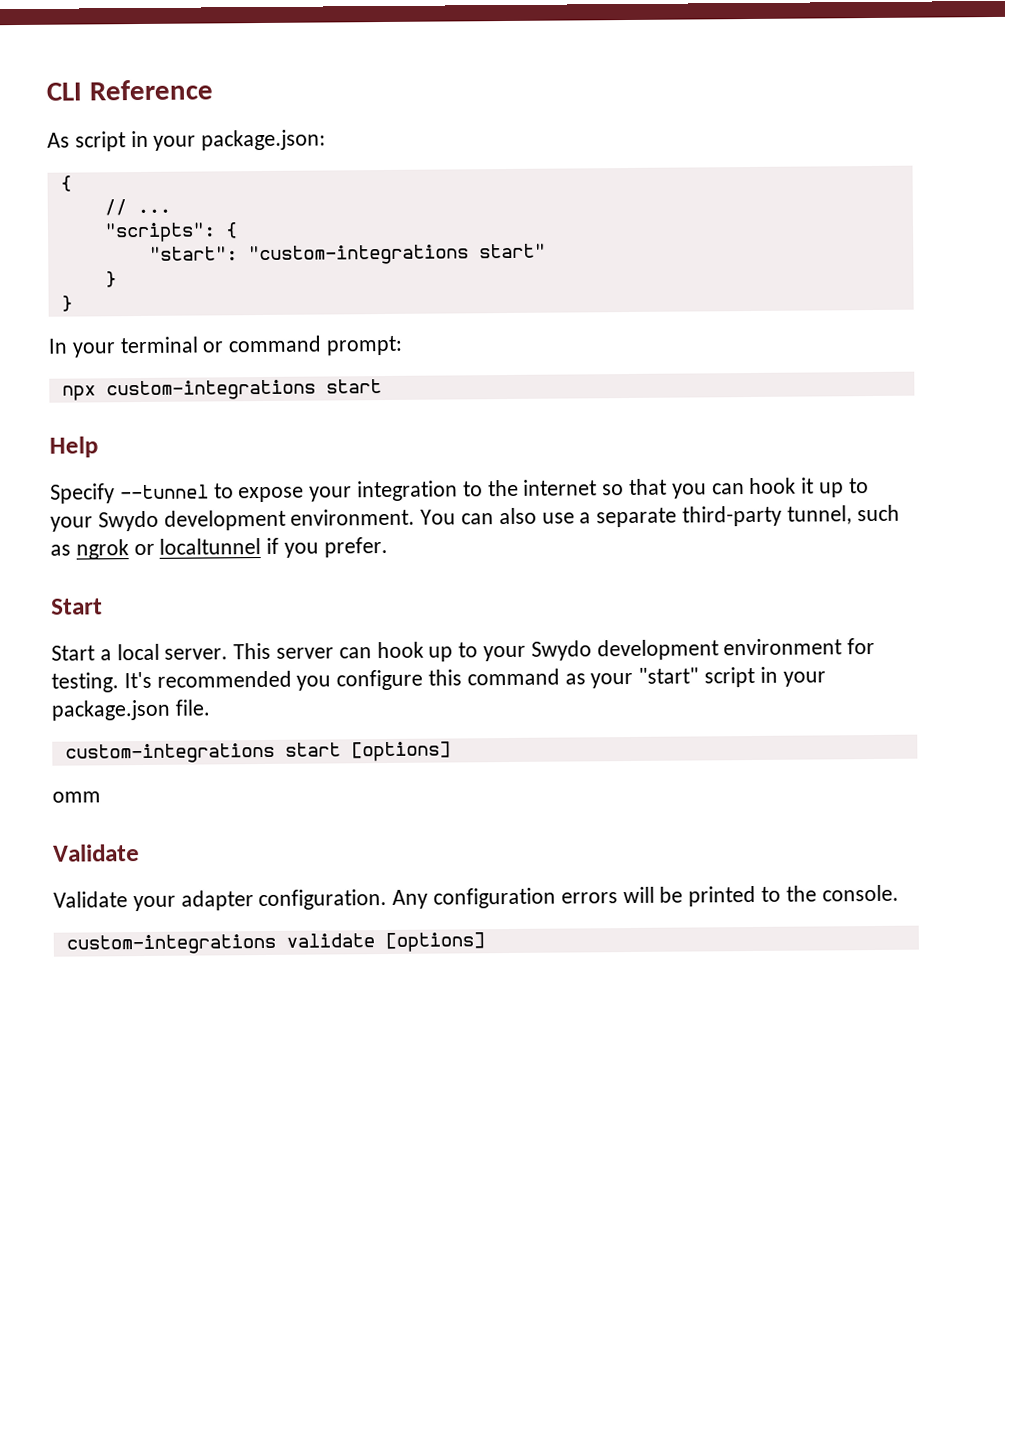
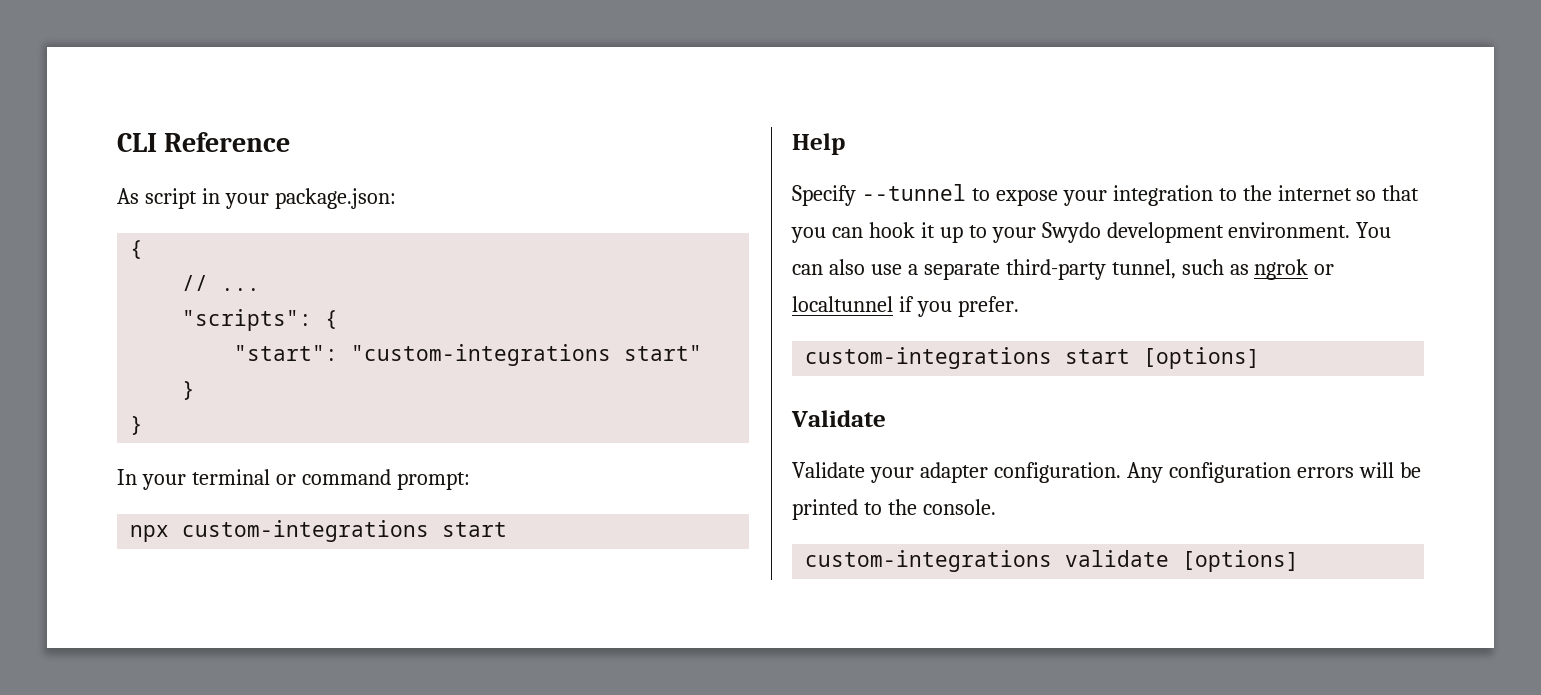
[51,598,103,615] [51,637,876,662] [51,666,826,693] [51,699,210,721] // Start // Start a local server. This server can hook up to your Swydo development environment for testing. It's recommended you configure this command as your "start" script in your package.json file. -> (1019, 306) none
[52,791,101,803] // omm -> (1261, 358) none

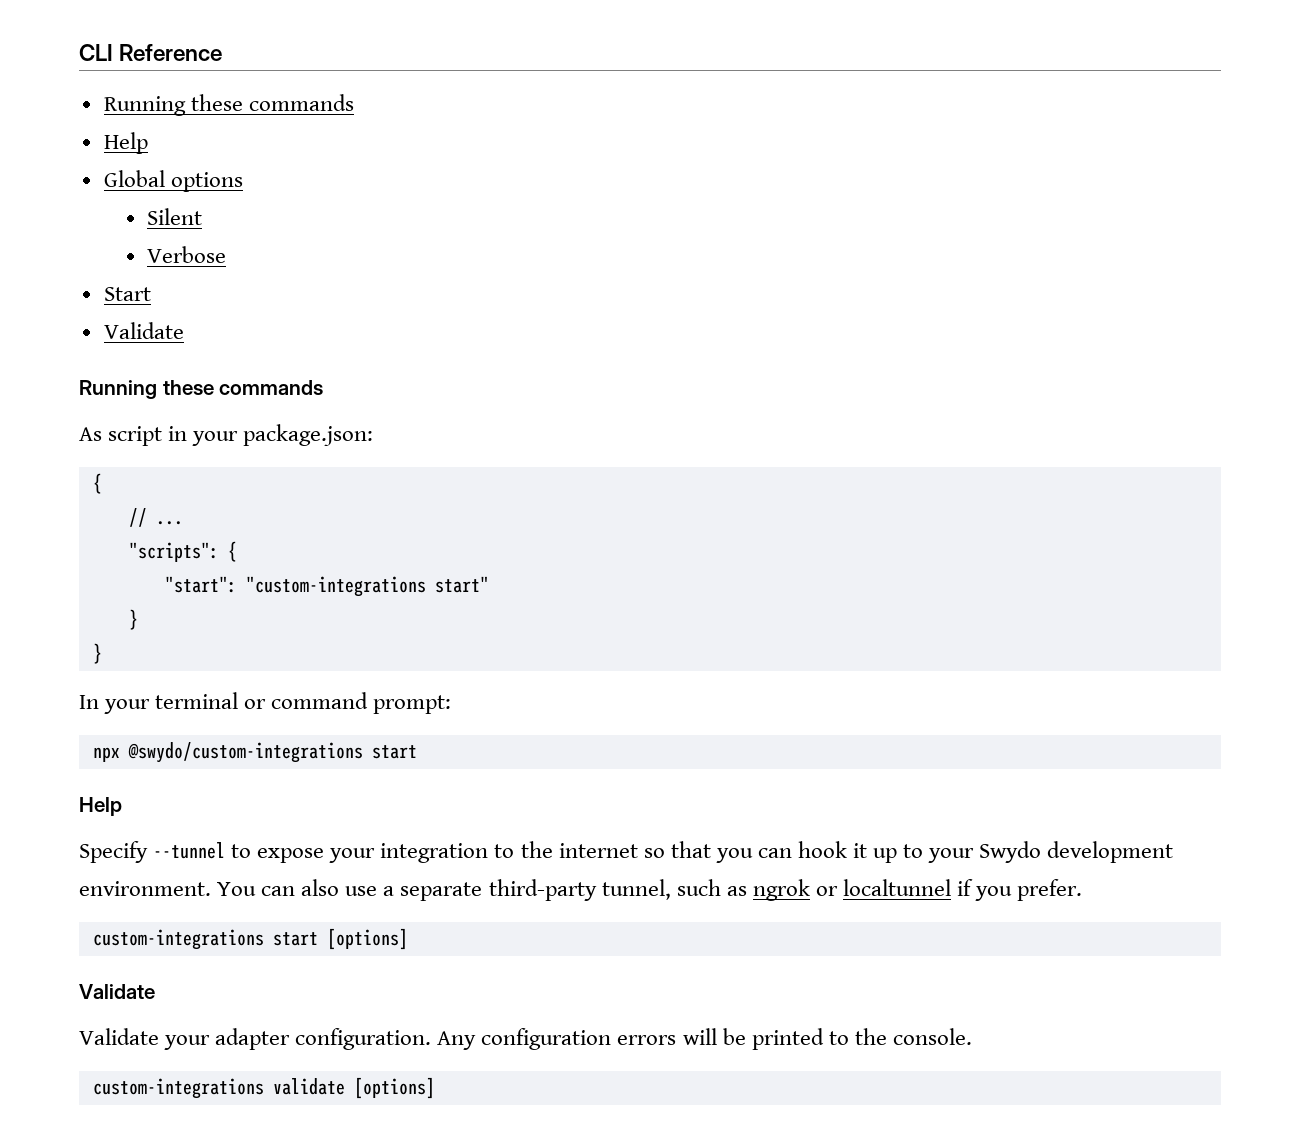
(291, 142) none -> [103,94,354,116] [103,132,148,154] [103,170,243,192] [147,208,203,225] [147,246,227,263] [103,287,151,301] [103,322,184,339] [79,380,324,399] // Running these commands // Help // Global options // Silent // Verbose // Start // Validate // Running these commands
[182,520,430,542] custom-integrations -> [127,742,363,763] @swydo/custom-integrations

